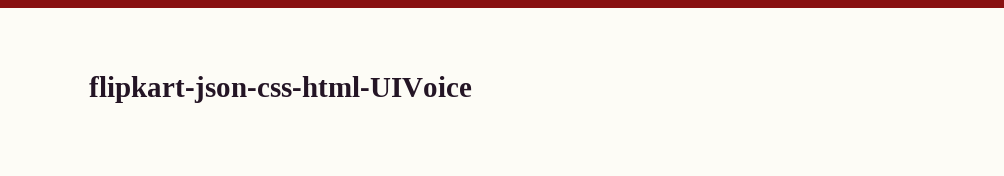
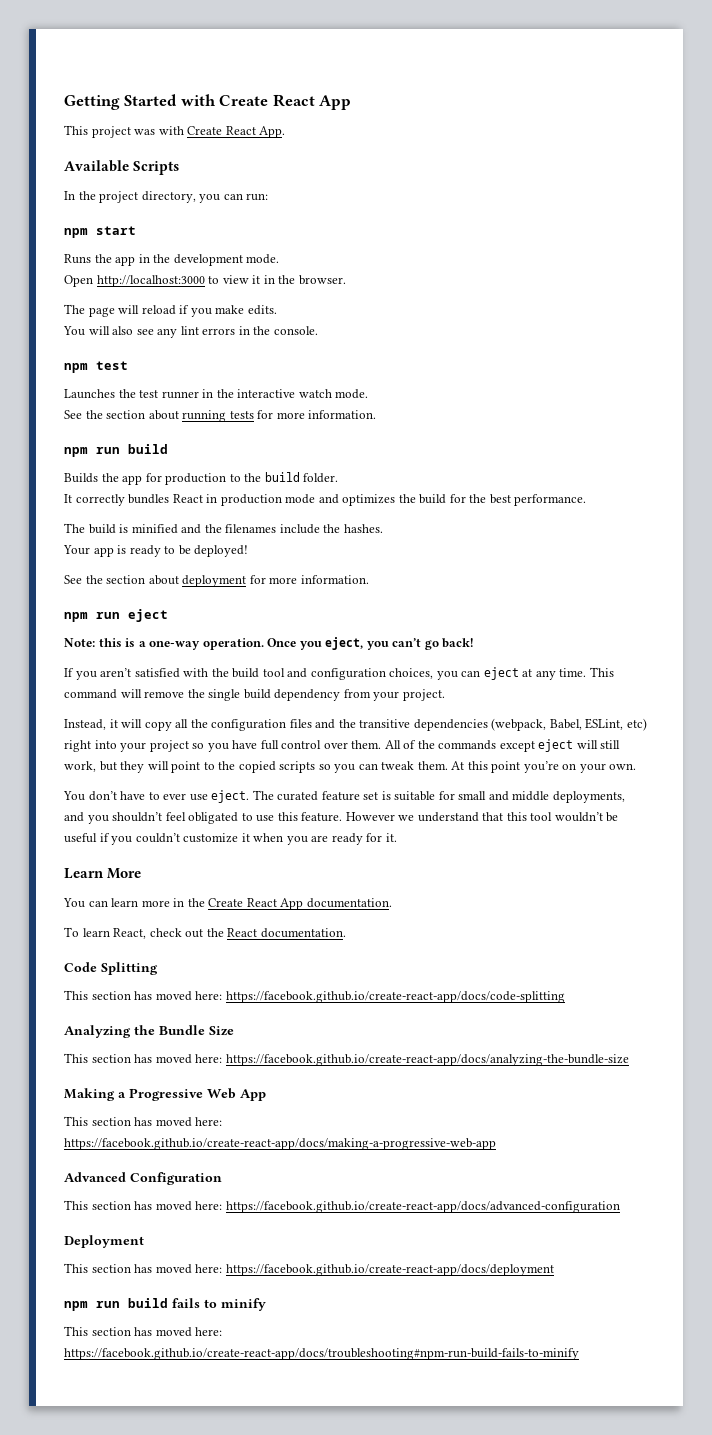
[89,76,472,103] flipkart-json-css-html-UIVoice -> [64,94,352,110] [64,125,286,138] [64,160,180,175] [64,191,269,203] [64,226,136,238] [64,254,280,266] [64,275,346,287] [64,304,277,317] [63,326,318,338] [64,361,128,373] [64,389,369,399] [64,410,377,422] [64,444,168,457] [64,472,339,485] [64,494,587,506] [64,523,383,534] [63,545,249,557] [64,575,369,587] [64,609,168,622] [64,637,474,650] [64,667,614,680] [64,689,445,701] [64,718,647,731] [64,739,621,752] [64,761,637,773] [63,790,625,803] [64,812,619,824] [64,833,397,845] [64,868,142,879] [63,898,392,910] [64,927,346,939] [64,962,158,975] [64,990,565,1003] [64,1025,234,1038] [64,1053,629,1066] [64,1088,266,1101] [64,1116,223,1127] [64,1138,496,1150] [64,1172,222,1185] [64,1200,620,1213] [64,1235,144,1248] [64,1263,554,1276] [64,1298,266,1311] [64,1326,223,1337] [64,1348,579,1360] Getting Started with Create React App // This project was with Create React App. // Available Scripts // In the project directory, you can run: // npm start // Runs the app in the development mode. // Open http://localhost:3000 to view it in the browser. // The page will reload if you make edits. // You will also see any lint errors in the console. // npm test // Launches the test runner in the interactive watch mode. // See the section about running tests for more information. // npm run build // Builds the app for production to the build folder. // It correctly bundles React in production mode and optimizes the build for the best performance. // The build is minified and the filenames include the hashes. // Your app is ready to be deployed! // See the section about deployment for more information. // npm run eject // Note: this is a one-way operation. Once you eject, you can’t go back! // If you aren’t satisfied with the build tool and configuration choices, you can eject at any time. This command will remove the single build dependency from your project. // Instead, it will copy all the configuration files and the transitive dependencies (webpack, Babel, ESLint, etc) right into your project so you have full control over them. All of the commands except eject will still work, but they will point to the copied scripts so you can tweak them. At this point you’re on your own. // You don’t have to ever use eject. The curated feature set is suitable for small and middle deployments, and you shouldn’t feel obligated to use this feature. However we understand that this tool wouldn’t be useful if you couldn’t customize it when you are ready for it. // Learn More // You can learn more in the Create React App documentation. // To learn React, check out the React documentation. // Code Splitting // This section has moved here: https://facebook.github.io/create-react-app/docs/code-splitting // Analyzing the Bundle Size // This section has moved here: https://facebook.github.io/create-react-app/docs/analyzing-the-bundle-size // Making a Progressive Web App // This section has moved here: https://facebook.github.io/create-react-app/docs/making-a-progressive-web-app // Advanced Configuration // This section has moved here: https://facebook.github.io/create-react-app/docs/advanced-configuration // Deployment // This section has moved here: https://facebook.github.io/create-react-app/docs/deployment // npm run build fails to minify // This section has moved here: https://facebook.github.io/create-react-app/docs/troubleshooting#npm-run-build-fails-to-minify

